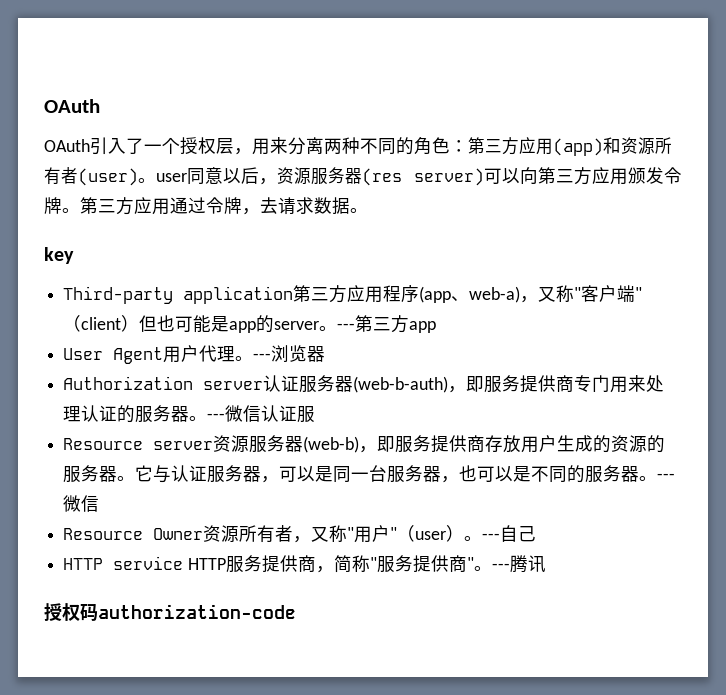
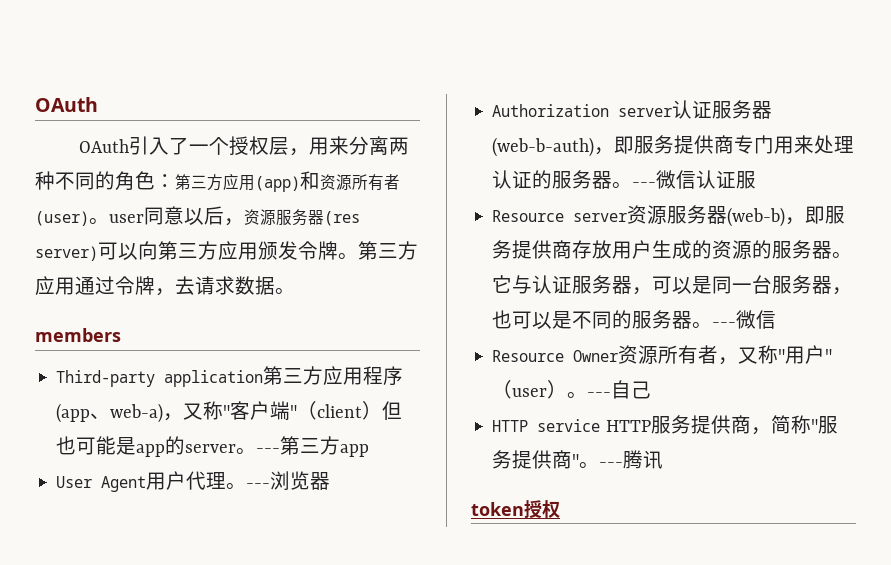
[44,247,74,264] key -> [35,328,121,342] members
[44,603,296,621] 授权码authorization-code -> [471,500,560,518] token授权

